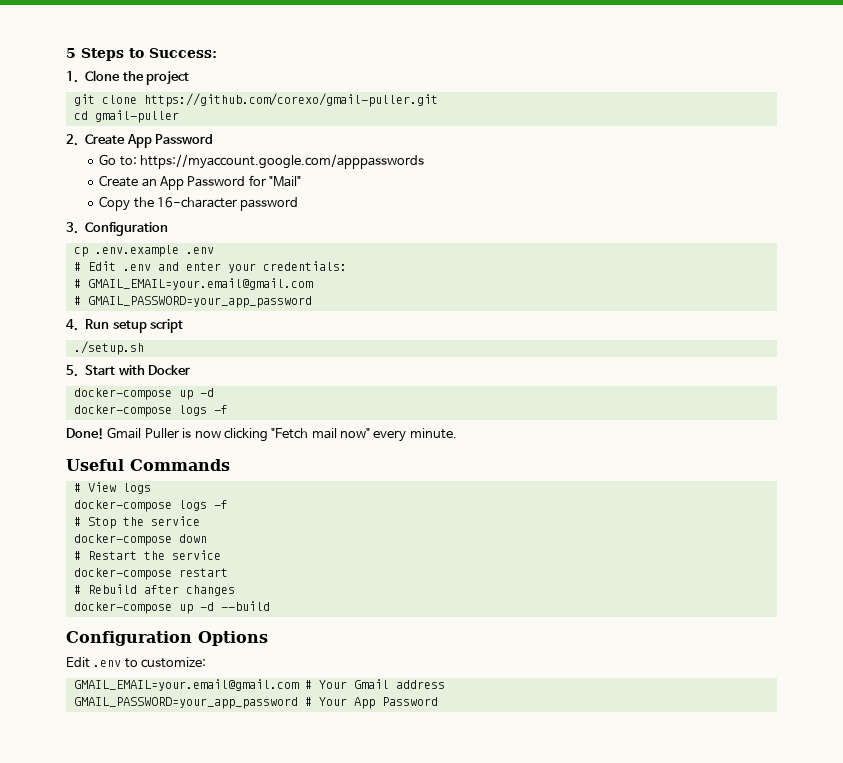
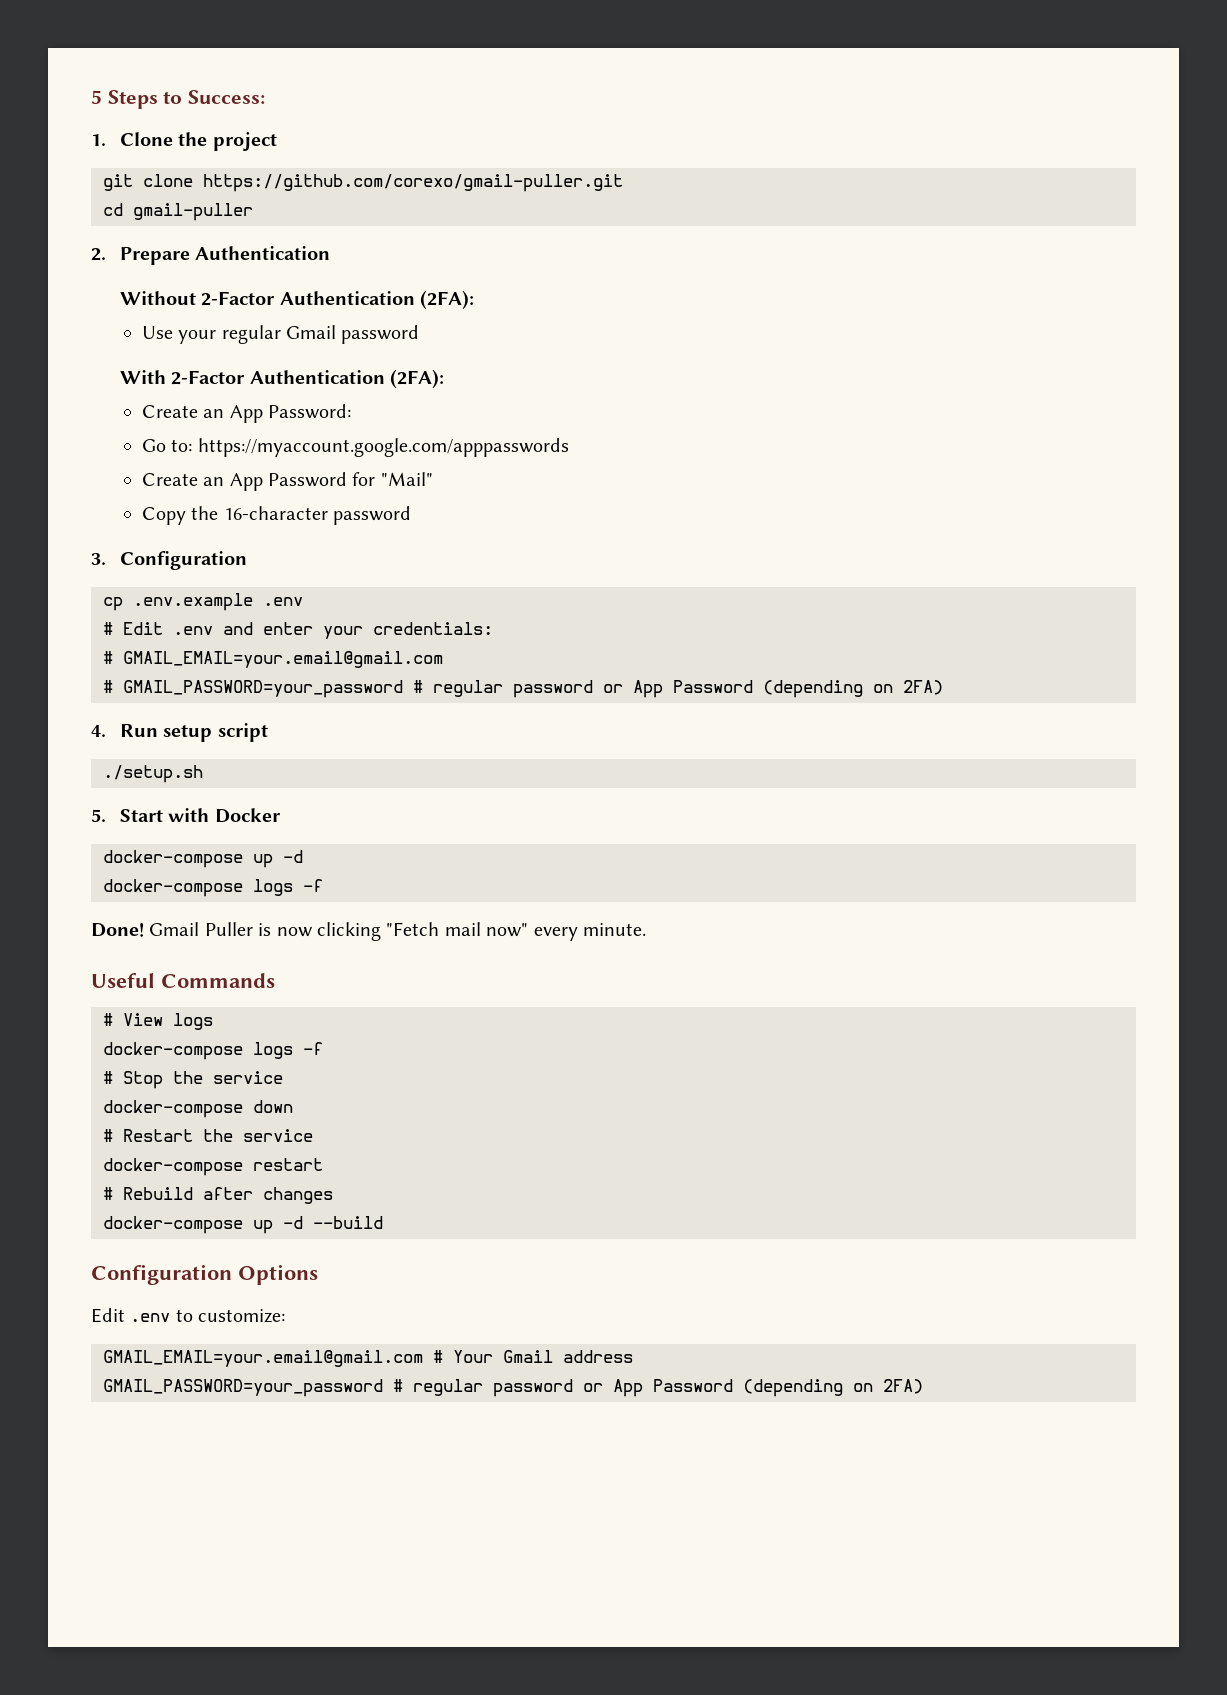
[85,134,214,148] Create App Password -> [119,246,331,265] [119,290,474,310] [141,325,420,344] [119,369,444,389] [141,404,351,423] Prepare Authentication // Without 2-Factor Authentication (2FA): // Use your regular Gmail password // With 2-Factor Authentication (2FA): // Create an App Password:
[87,296,312,308] GMAIL_PASSWORD=your_app_password -> [123,680,943,698] GMAIL_PASSWORD=your_password # regular password or App Password (depending on 2FA)
[73,697,438,709] GMAIL_PASSWORD=your_app_password # Your App Password -> [103,1379,923,1397] GMAIL_PASSWORD=your_password # regular password or App Password (depending on 2FA)

